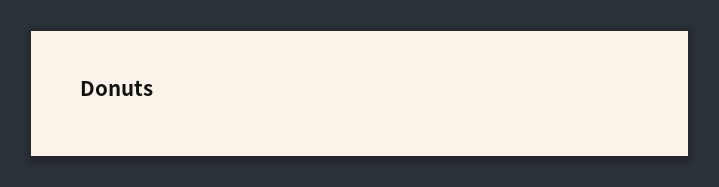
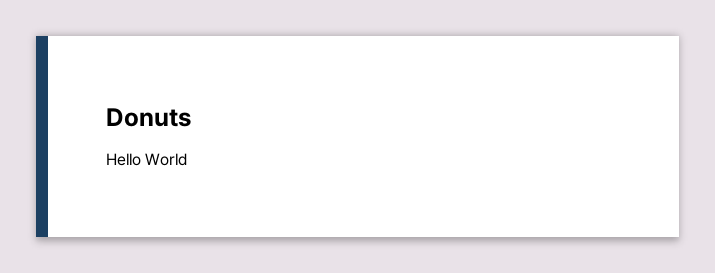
(153, 88) none -> [106,153,188,166] // Hello World

